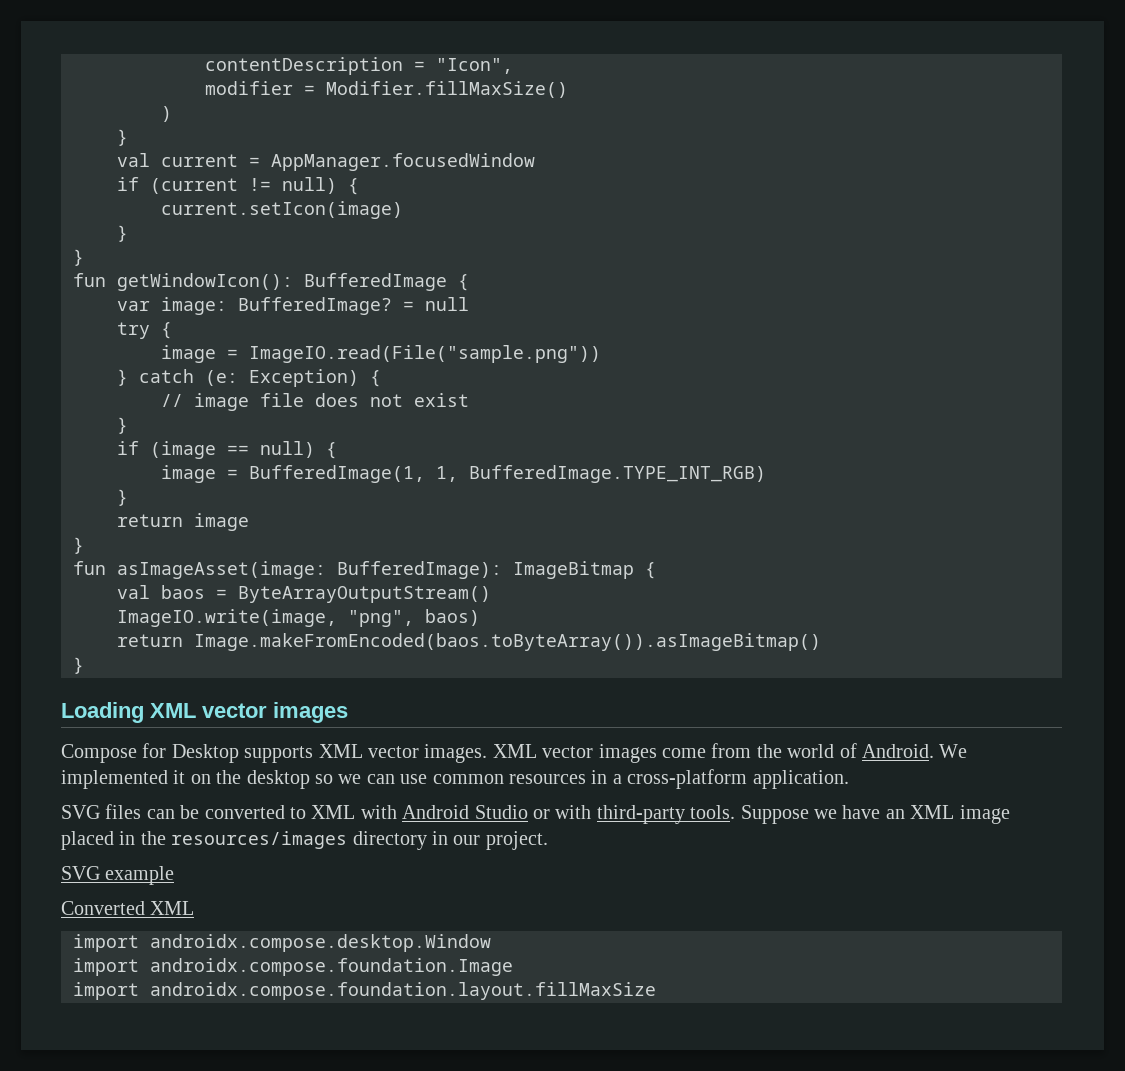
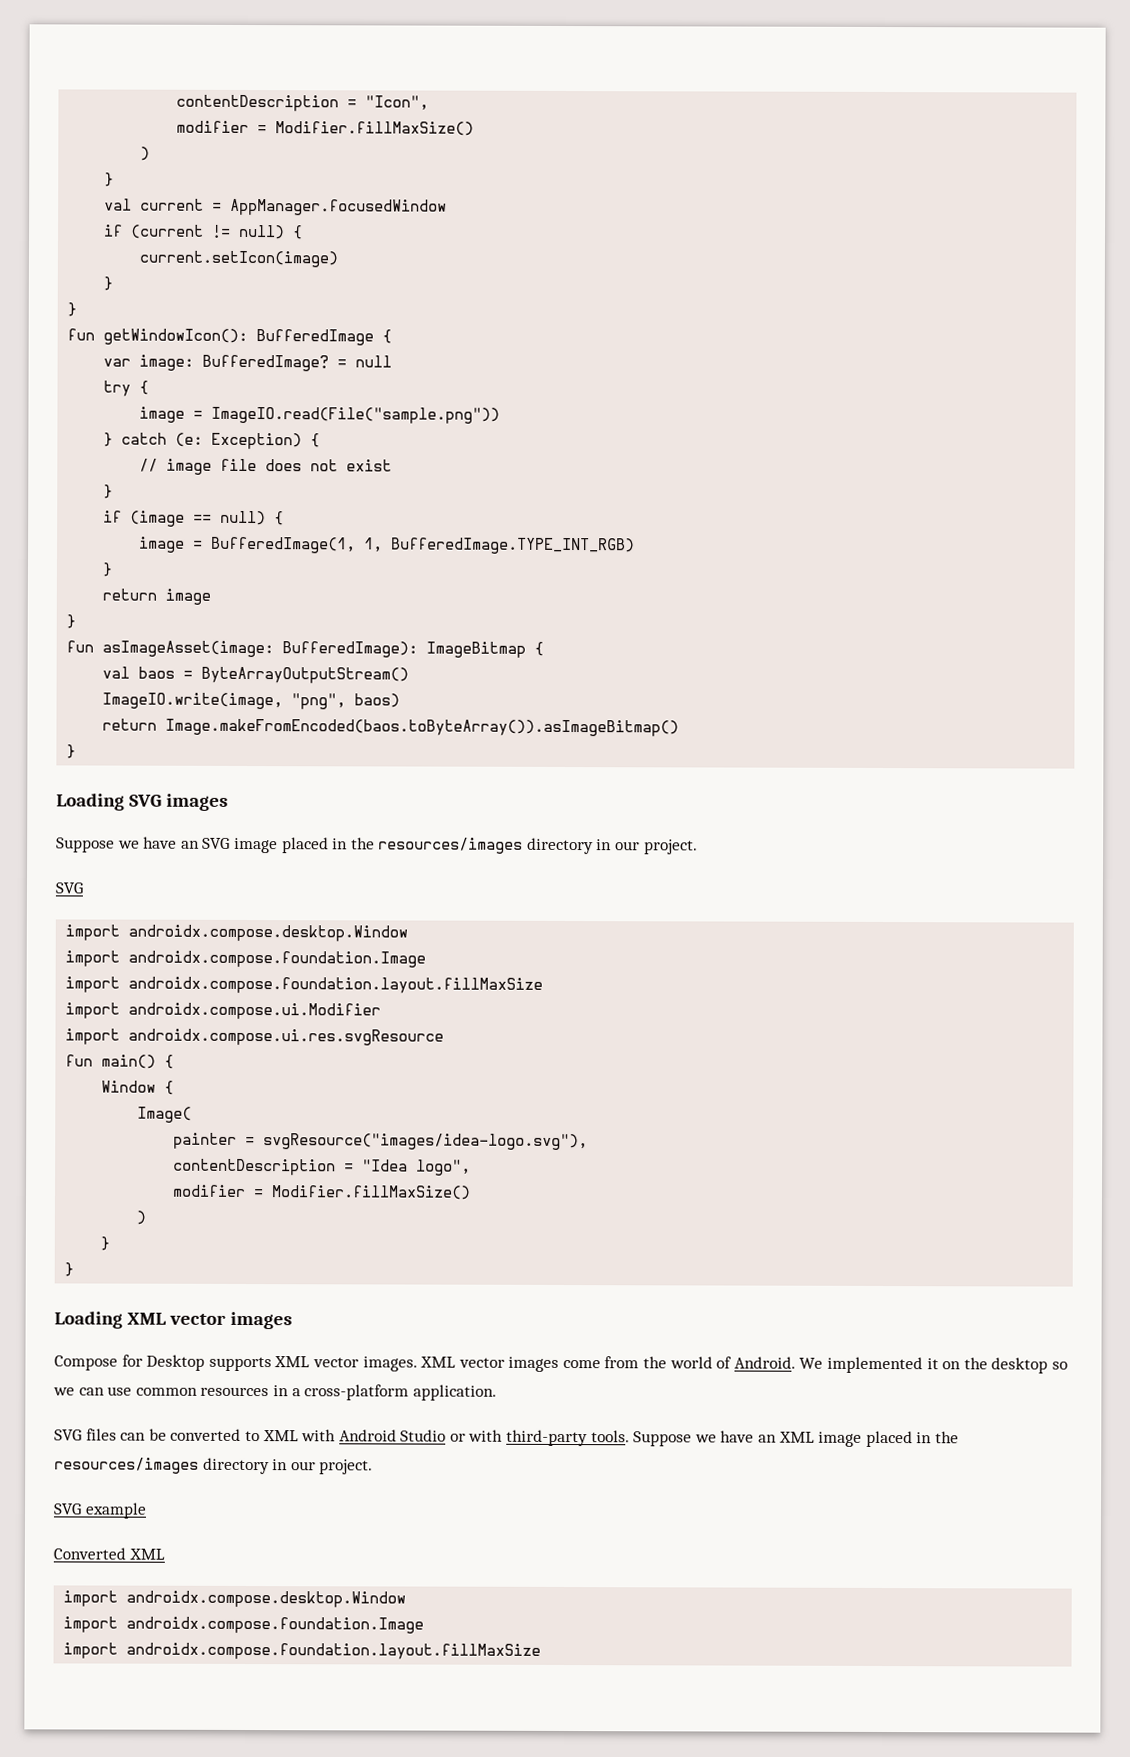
(84, 665) none -> [56,793,228,811] [56,836,698,855] [55,882,83,894] [65,924,409,942] [65,950,427,968] [65,976,544,994] [65,1002,382,1020] [65,1028,445,1046] [65,1054,175,1069] [101,1080,175,1095] [137,1106,193,1123] [173,1132,589,1151] [173,1158,472,1176] [172,1184,472,1200] [136,1210,147,1225] [100,1236,111,1251] [64,1262,75,1277] // Loading SVG images // Suppose we have an SVG image placed in the resources/images directory in our project. // SVG // import androidx.compose.desktop.Window // import androidx.compose.foundation.Image // import androidx.compose.foundation.layout.fillMaxSize // import androidx.compose.ui.Modifier // import androidx.compose.ui.res.svgResource // fun main() { // Window { // Image( // painter = svgResource("images/idea-logo.svg"), // contentDescription = "Idea logo", // modifier = Modifier.fillMaxSize() // ) // } // }

